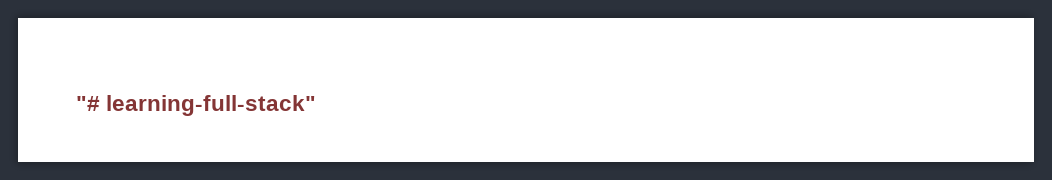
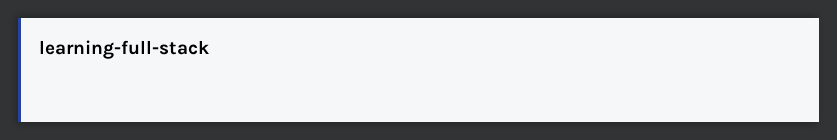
[76,95,317,116] "# learning-full-stack" -> [39,40,209,59] learning-full-stack

